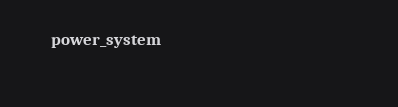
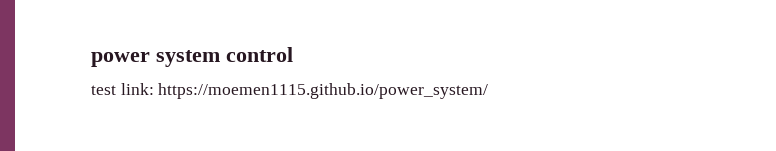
[51,35,161,48] power_system -> [91,47,293,67] [91,83,489,99] power system control // test link: https://moemen1115.github.io/power_system/

